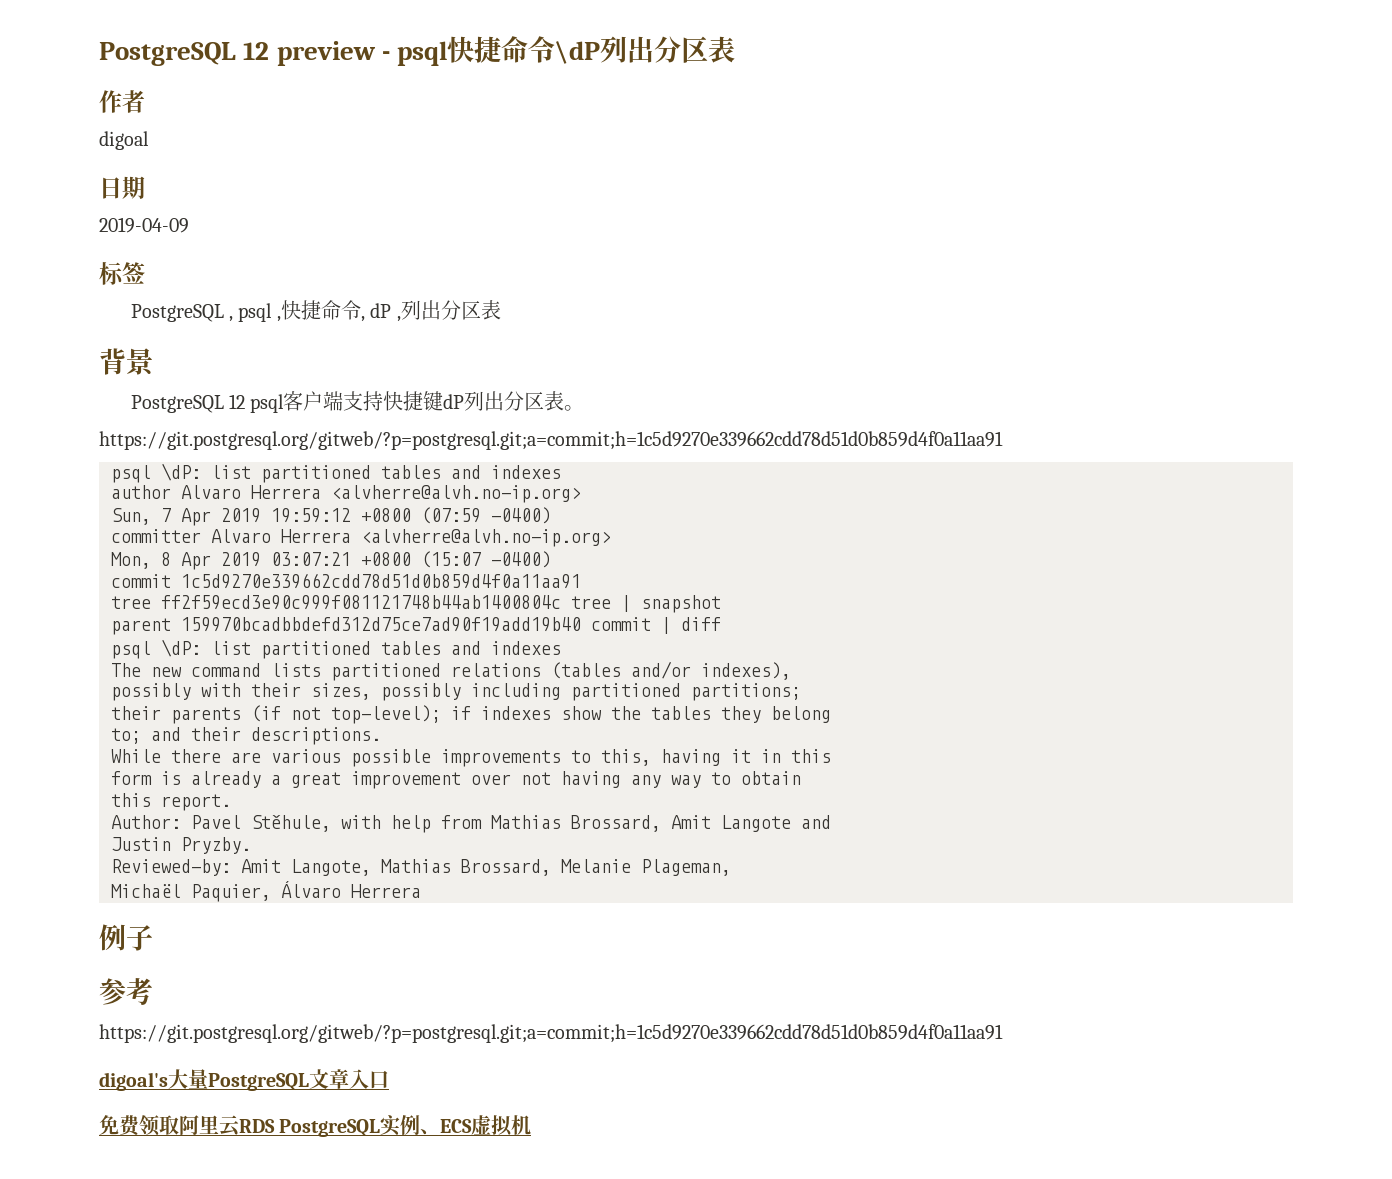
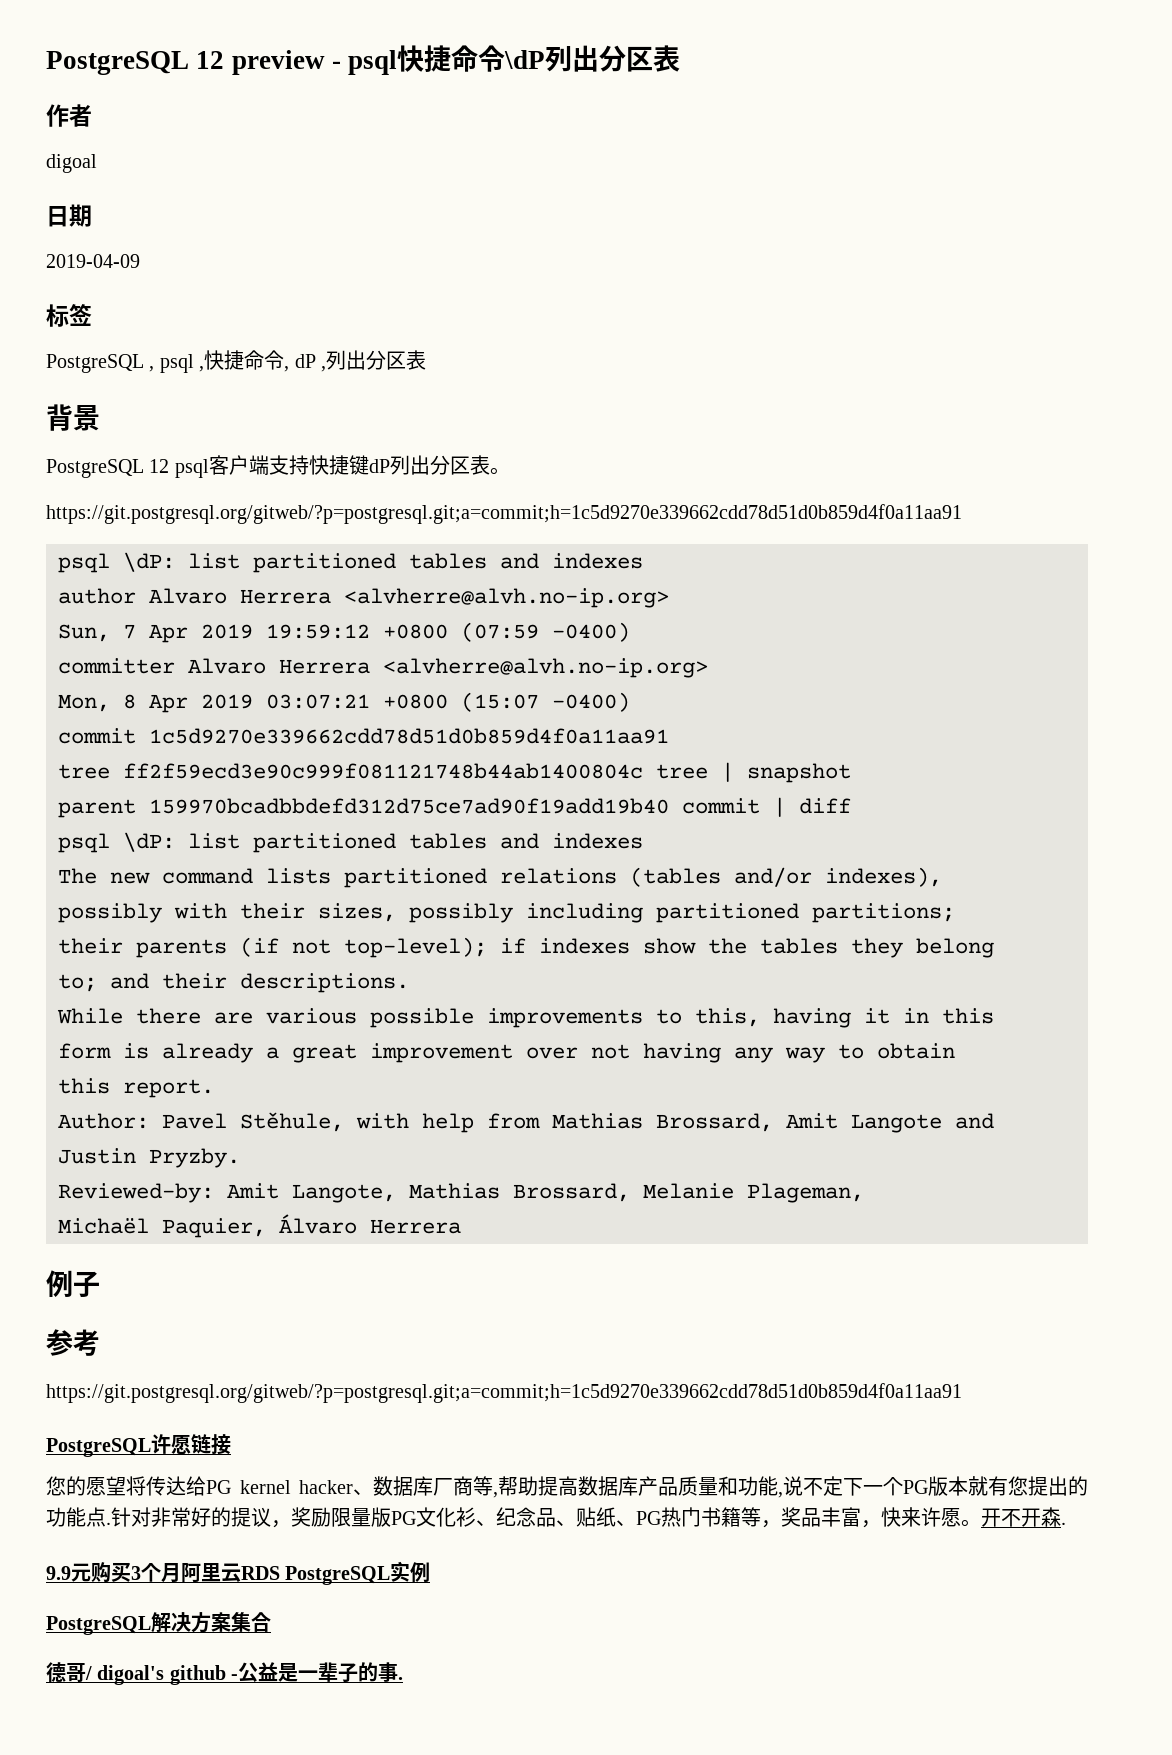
[99,1069,389,1091] [99,1115,179,1136] digoal's大量PostgreSQL文章入口 // 免费领取 -> [46,1434,231,1457] [46,1476,1088,1498] [46,1507,1066,1528] [46,1562,181,1583] PostgreSQL许愿链接 // 您的愿望将传达给PG kernel hacker、数据库厂商等,帮助提高数据库产品质量和功能,说不定下一个PG版本就有您提出的功能点.针对非常好的提议，奖励限量版PG文化衫、纪念品、贴纸、PG热门书籍等，奖品丰富，快来许愿。开不开森. // 9.9元购买3个月
[420,1115,532,1136] 、ECS虚拟机 -> [46,1612,271,1635] [46,1662,404,1685] // PostgreSQL解决方案集合 // 德哥/ digoal's github -公益是一辈子的事.

